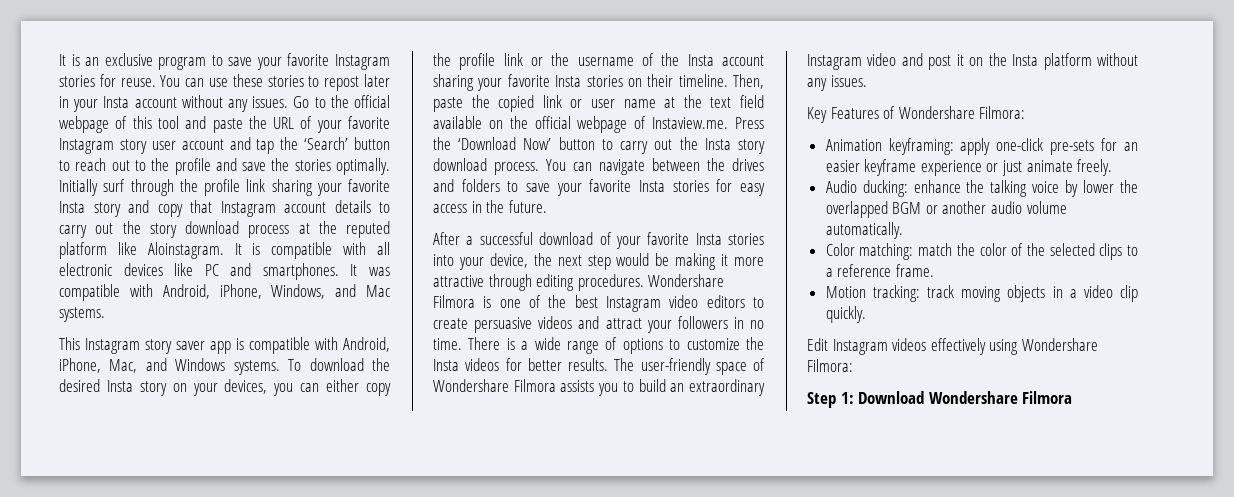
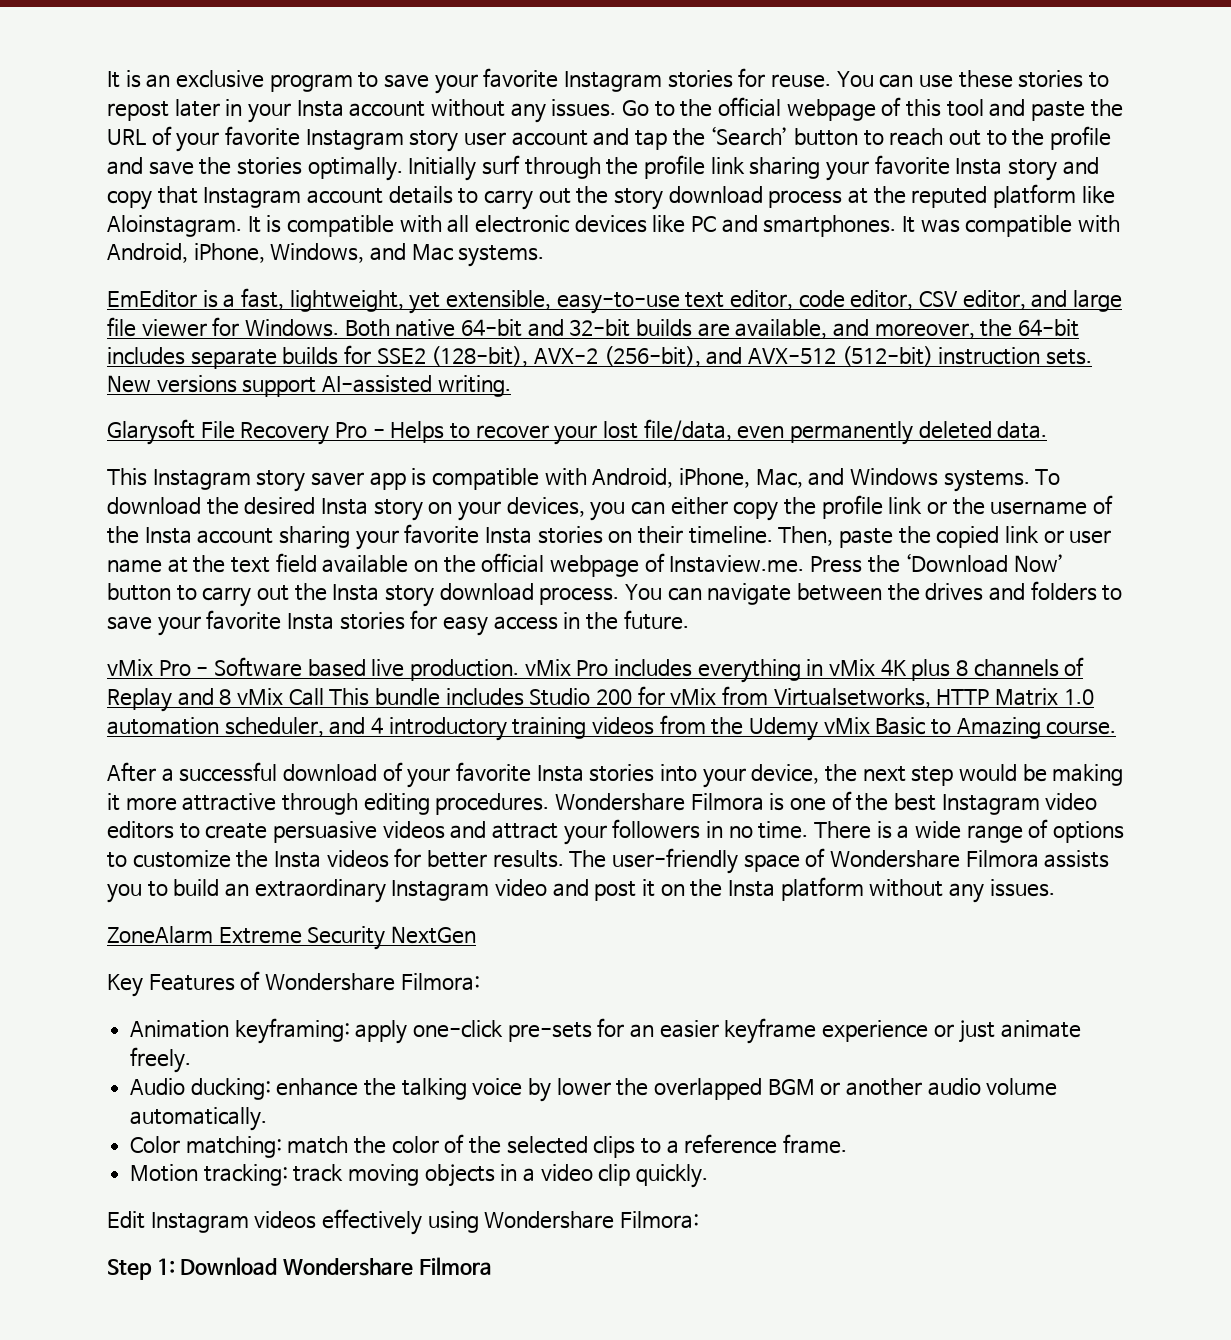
(105, 314) none -> [107,288,1123,314] [107,317,1079,339] [107,345,1092,369] [107,375,511,397] [107,419,1048,445] // EmEditor is a fast, lightweight, yet extensible, easy-to-use text editor, code editor, CSV editor, and large file viewer for Windows. Both native 64-bit and 32-bit builds are available, and moreover, the 64-bit includes separate builds for SSE2 (128-bit), AVX-2 (256-bit), and AVX-512 (512-bit) instruction sets. New versions support AI-assisted writing. // Glarysoft File Recovery Pro - Helps to recover your lost file/data, even permanently deleted data.
(547, 206) none -> [107,657,1085,683] [107,686,1094,712] [107,715,1117,741] // vMix Pro - Software based live production. vMix Pro includes everything in vMix 4K plus 8 channels of Replay and 8 vMix Call This bundle includes Studio 200 for vMix from Virtualsetworks, HTTP Matrix 1.0 automation scheduler, and 4 introductory training videos from the Udemy vMix Basic to Amazing course.
(867, 81) none -> [107,926,476,950] // ZoneAlarm Extreme Security NextGen

